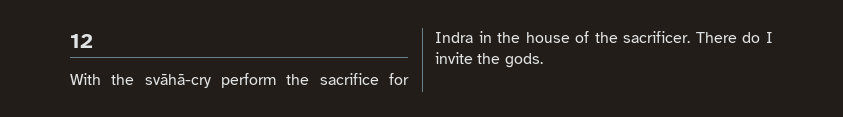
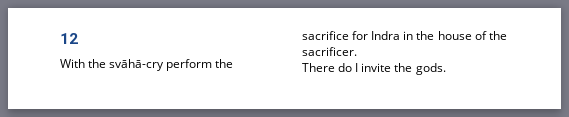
(691, 37) none -> (357, 51) //

